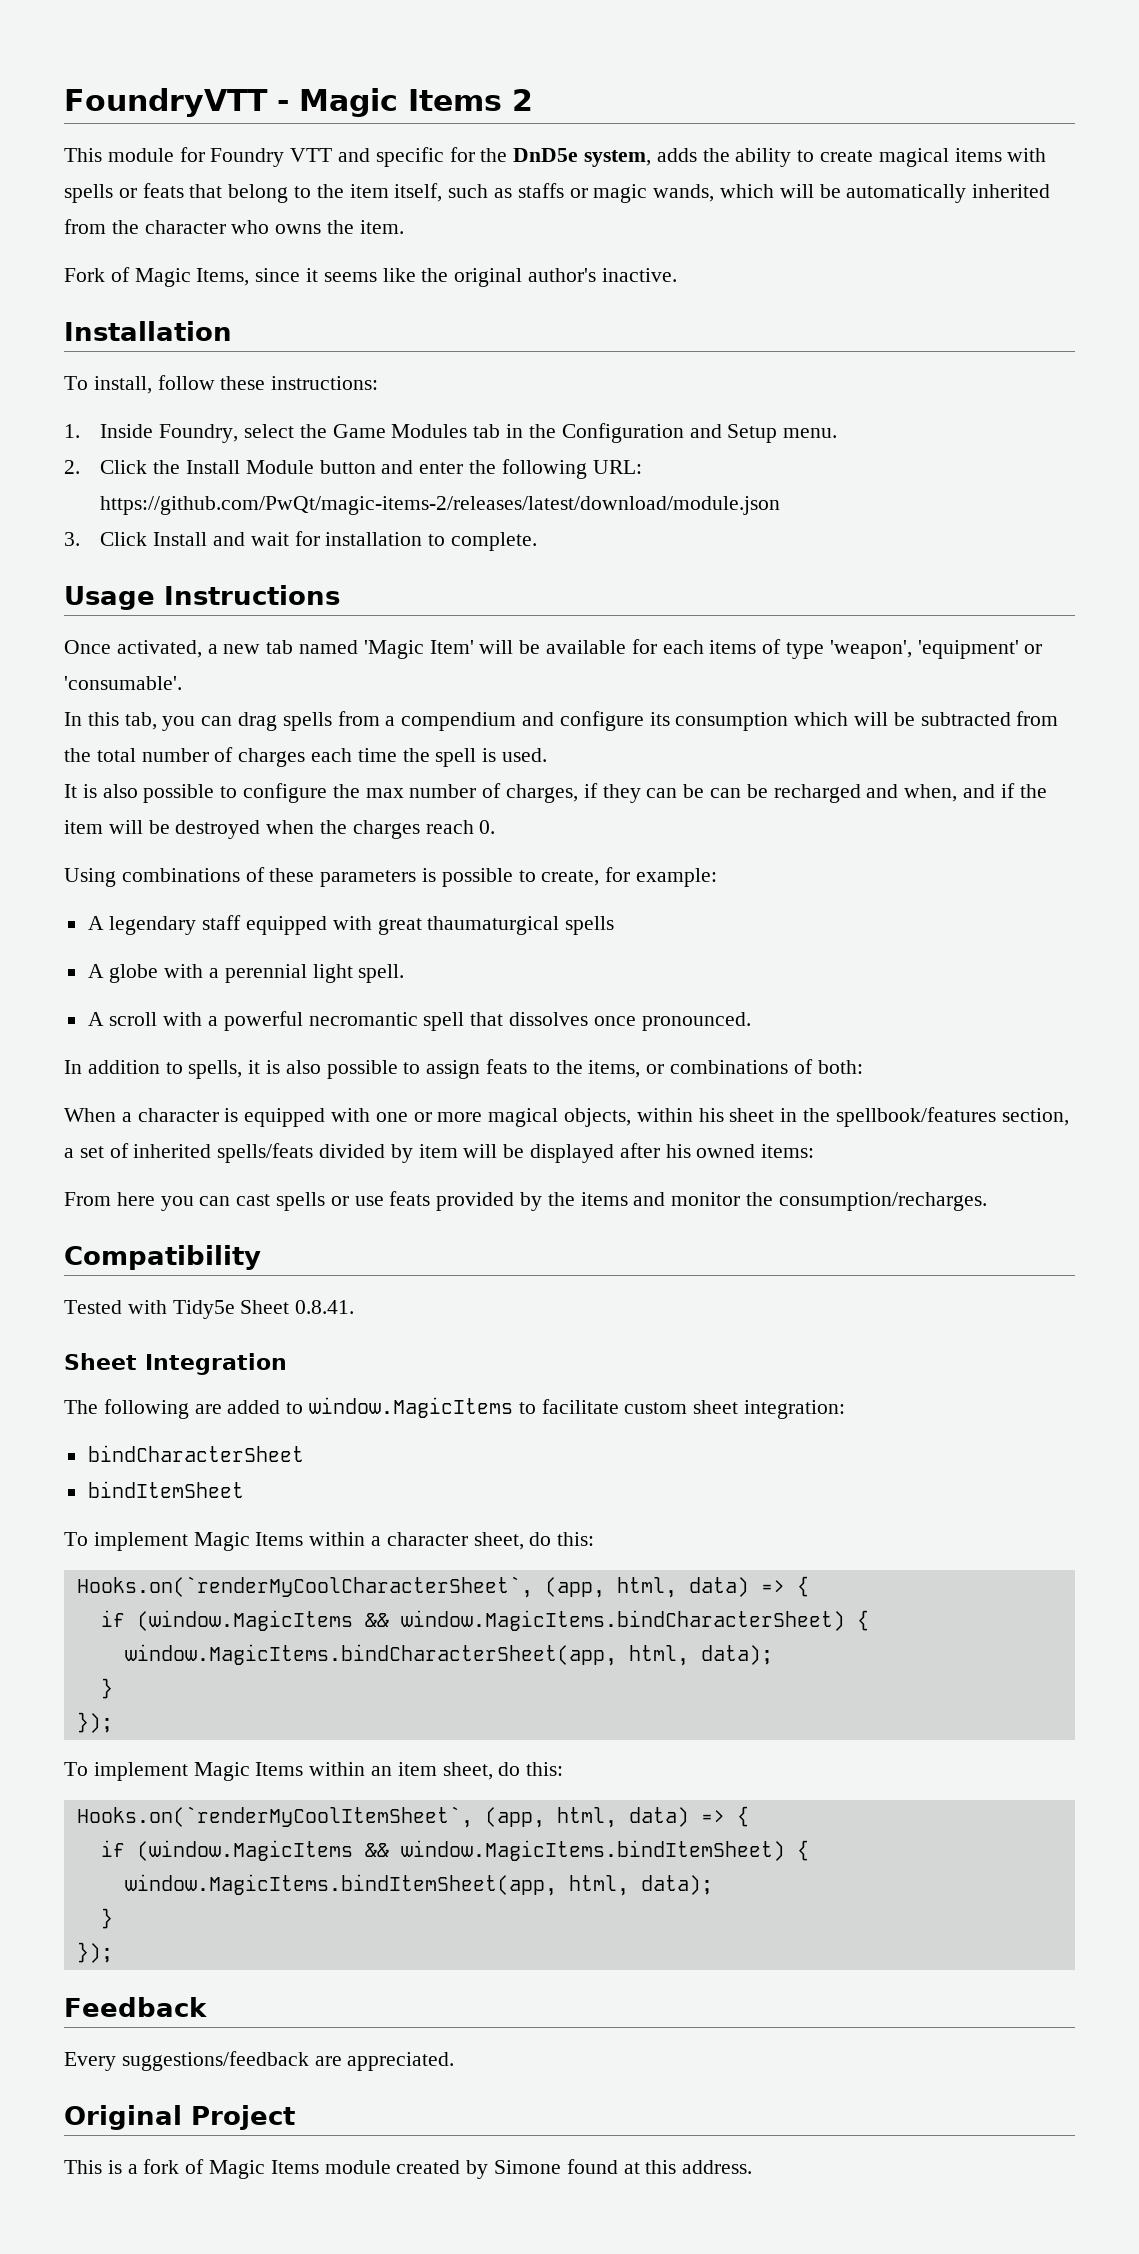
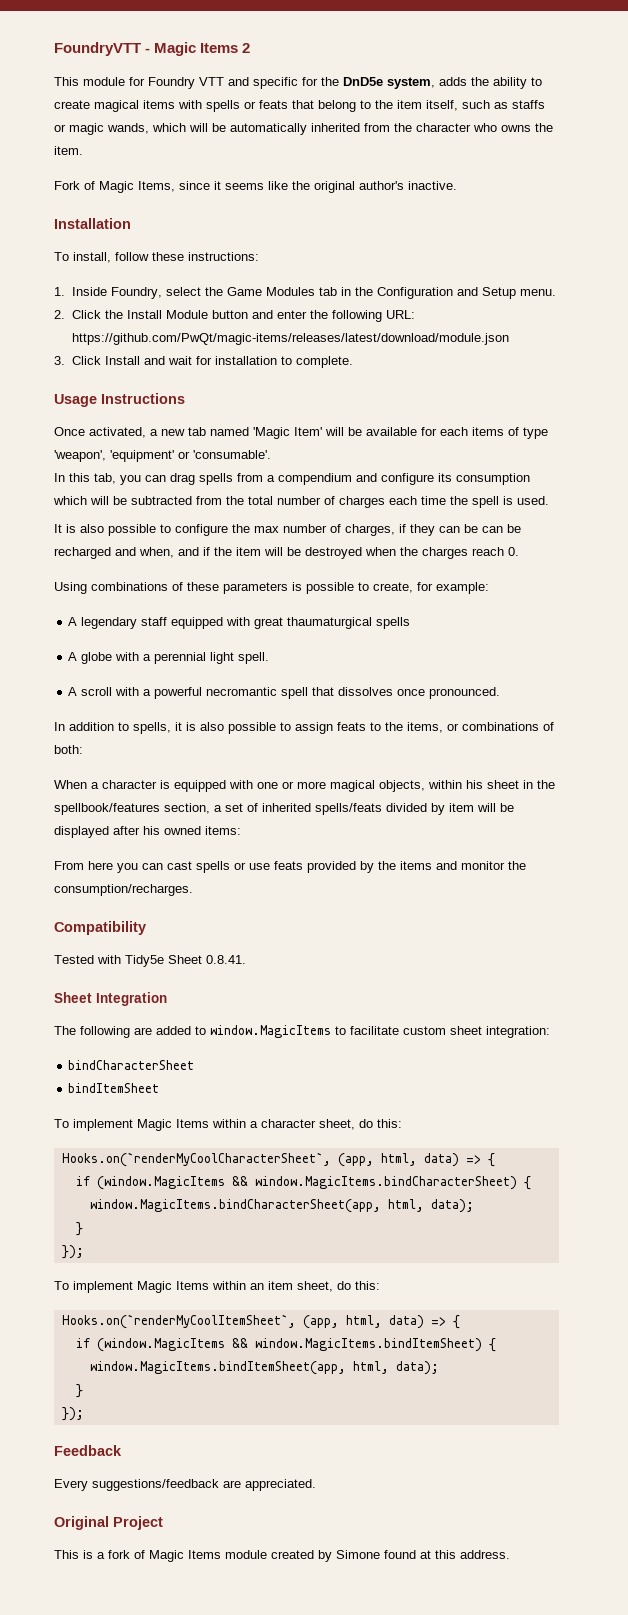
[100,496,781,515] https://github.com/PwQt/magic-items-2/releases/latest/download/module.json -> [71,333,509,345] https://github.com/PwQt/magic-items/releases/latest/download/module.json

